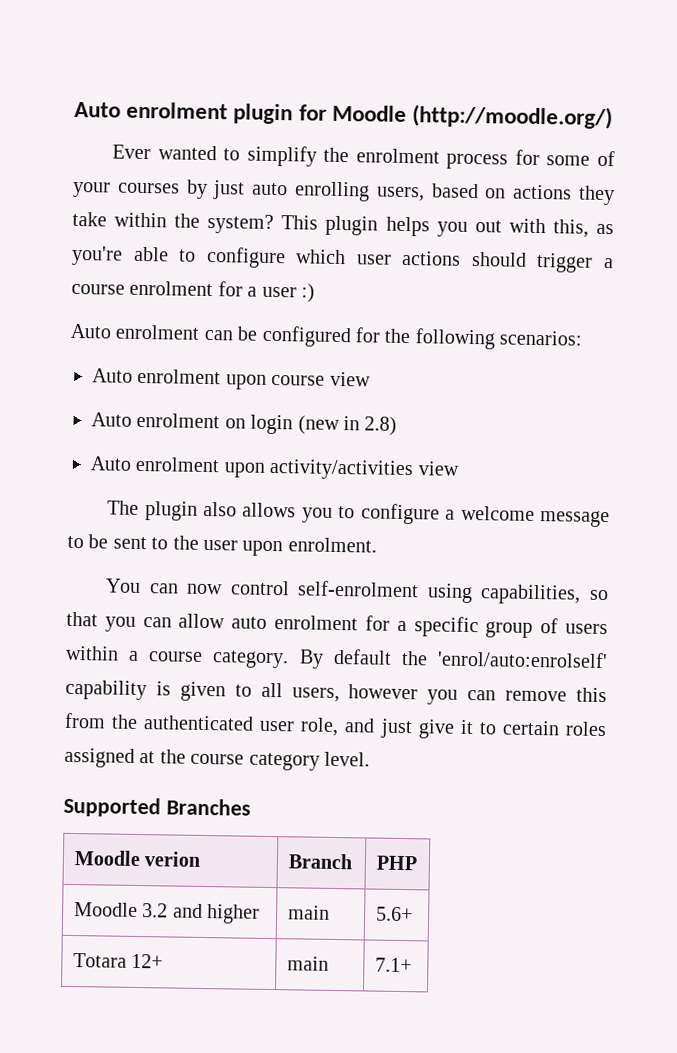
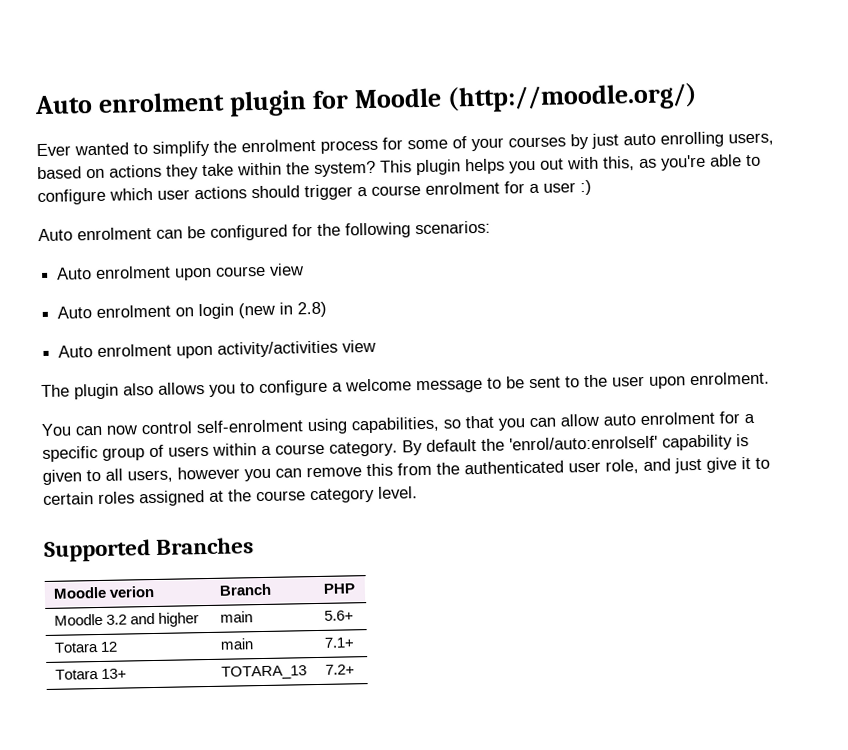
[131,953,164,969] 12+ -> [99,641,118,652] 12
(412, 965) none -> [54,668,127,680] [220,665,307,680] [324,664,355,675] // Totara 13+ | TOTARA_13 | 7.2+

